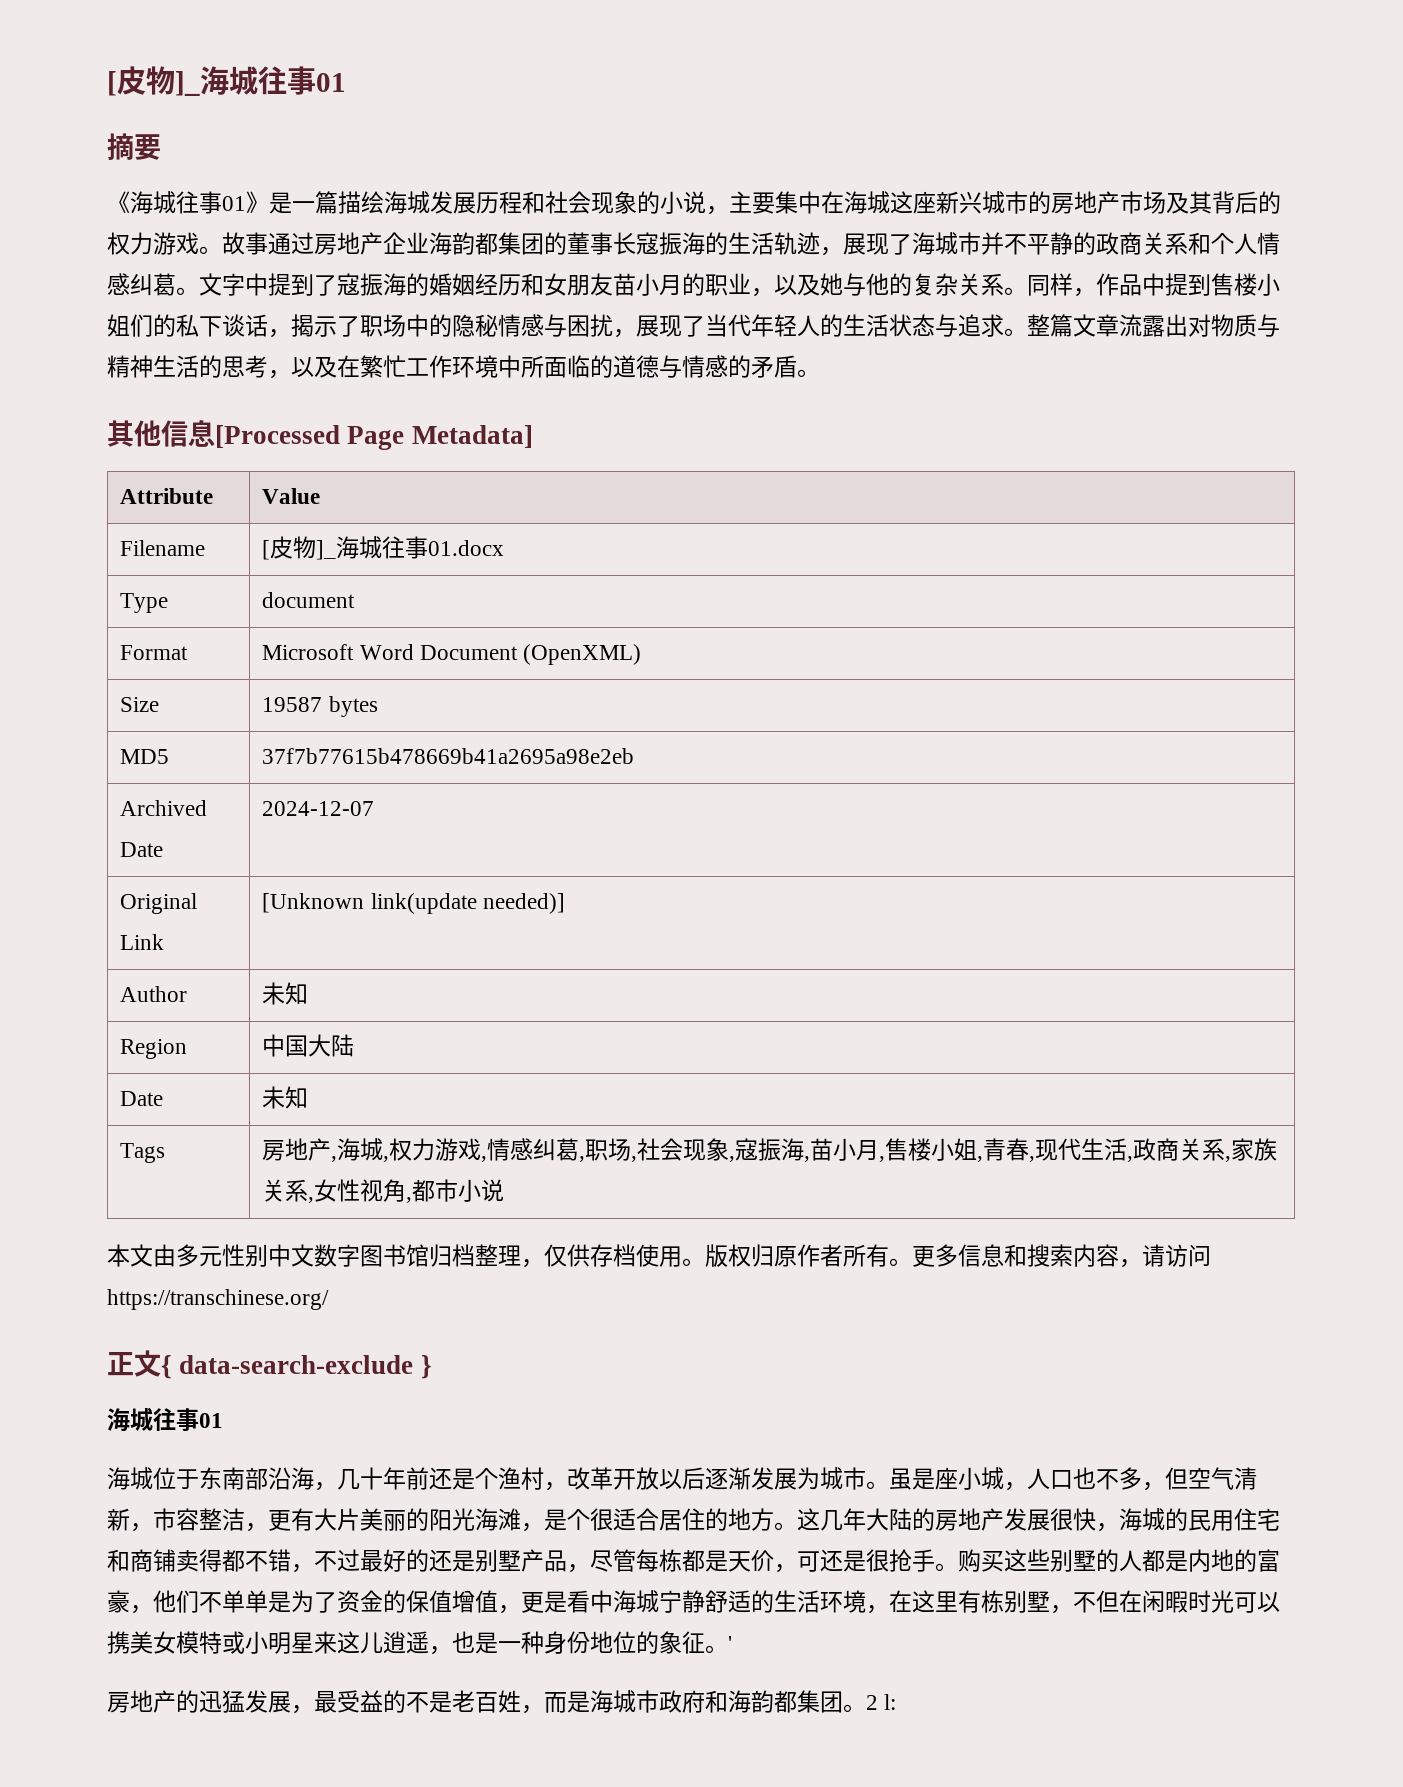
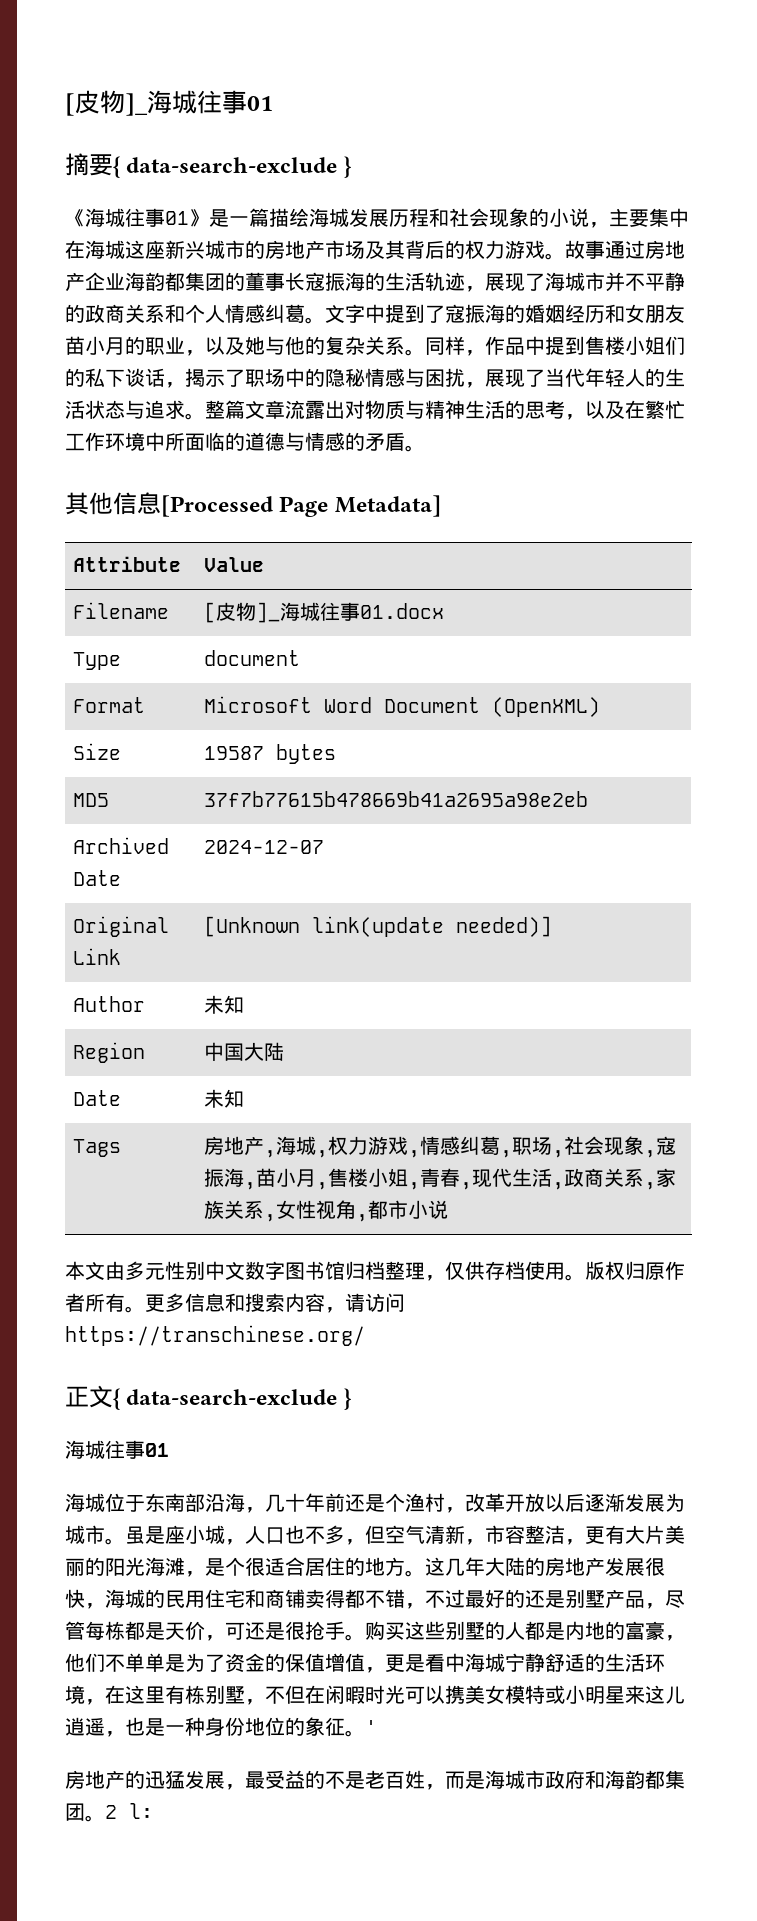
(161, 147) none -> [113,156,352,178] { data-search-exclude }

